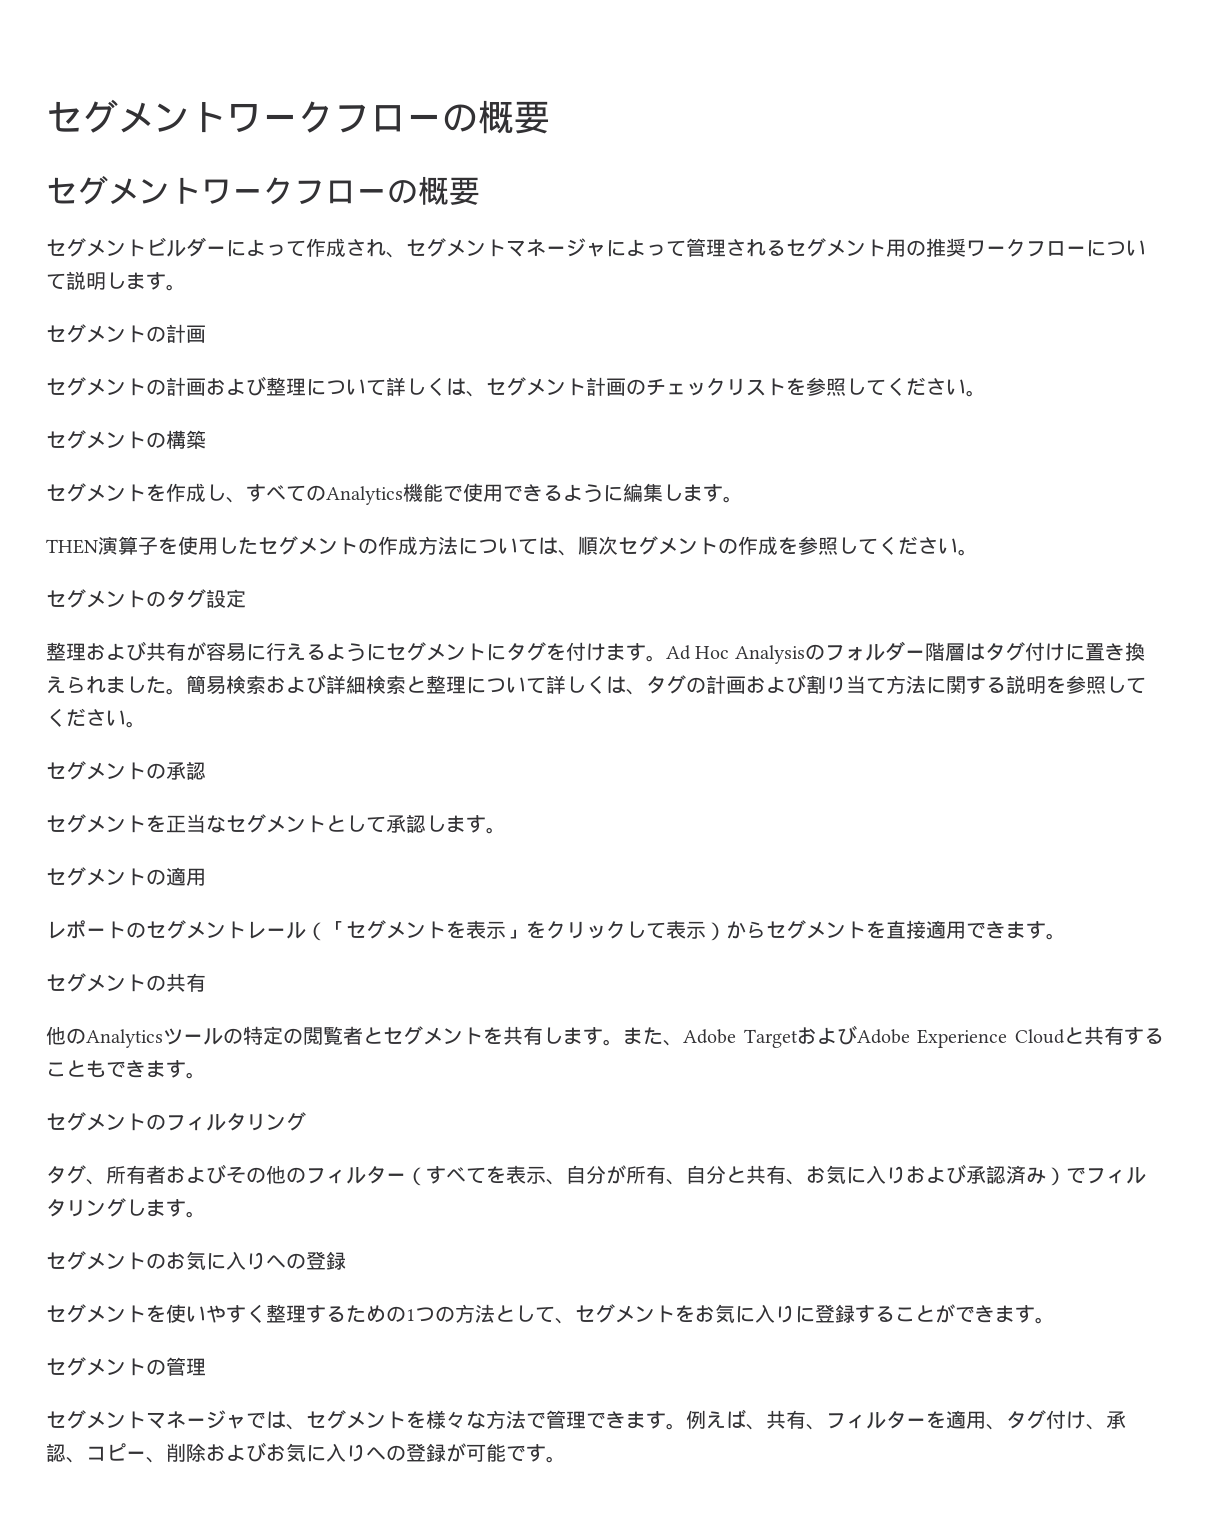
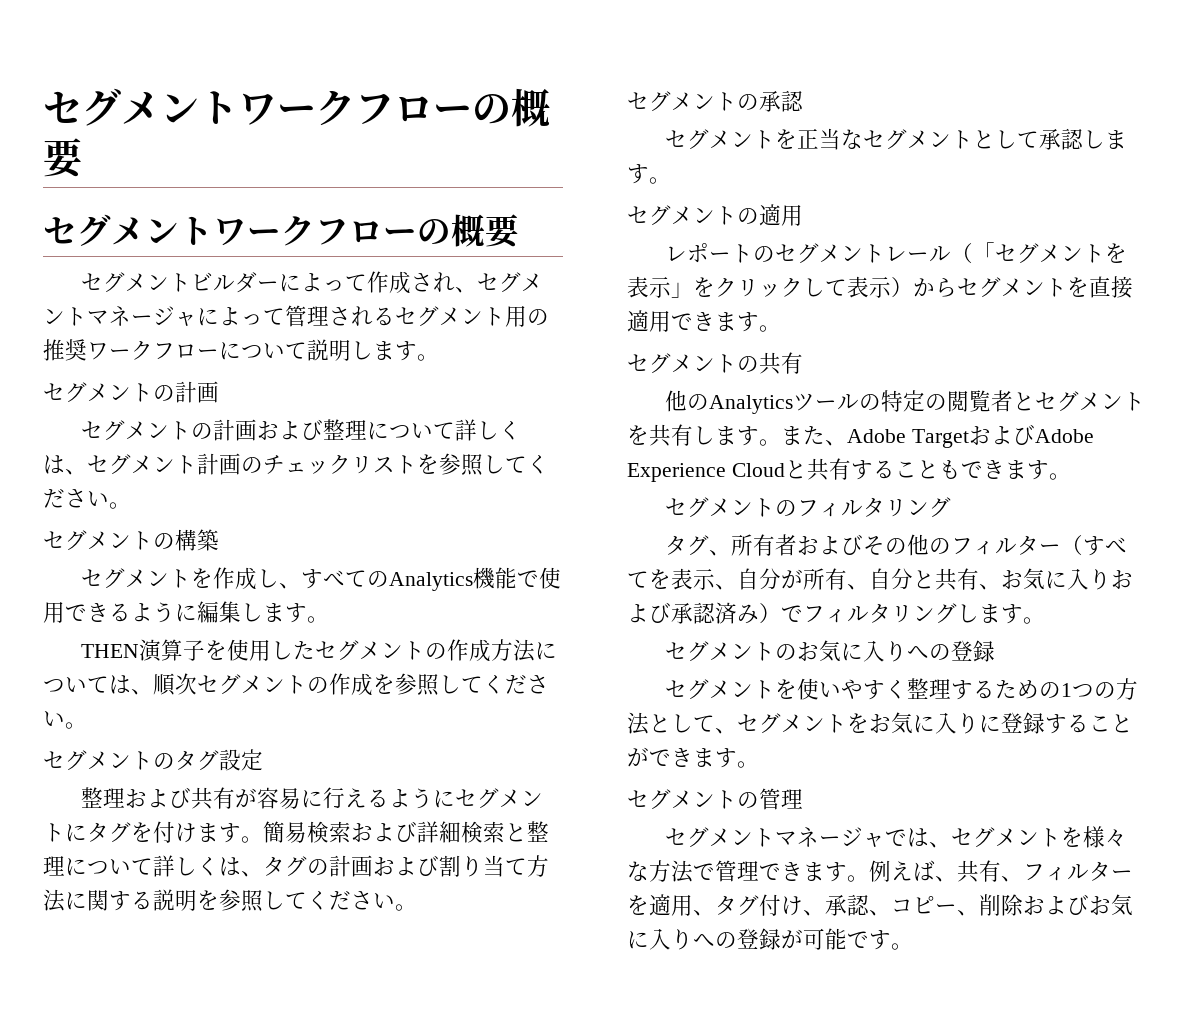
[666,641,1145,664] [46,676,186,695] Ad Hoc Analysisのフォルダー階層はタグ付けに置き換えられました。 -> (263, 839) none

